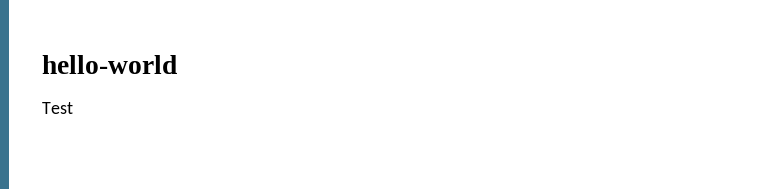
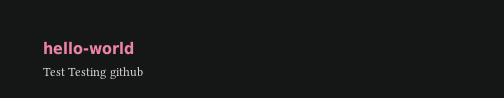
(73, 108) none -> [68,67,143,79] Testing github

